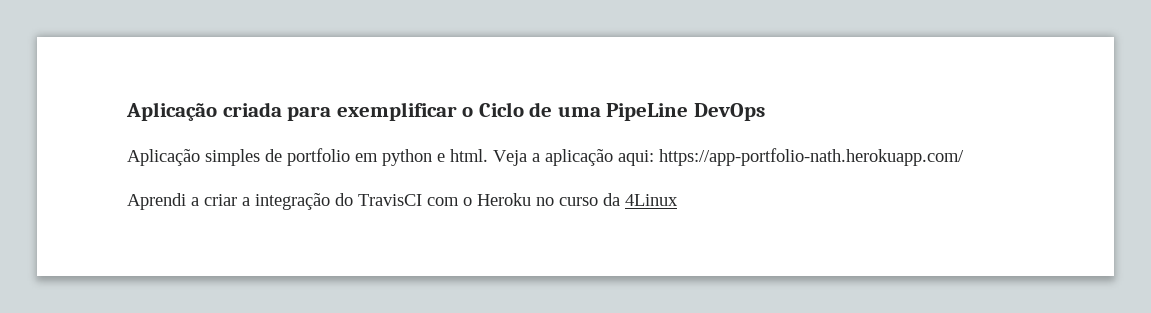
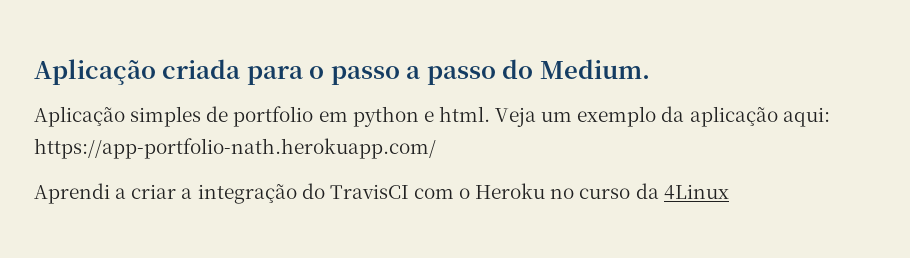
[336,102,765,121] exemplificar o Ciclo de uma PipeLine DevOps -> [309,59,650,85] o passo a passo do Medium.
[532,153,540,162] a -> [541,106,685,127] um exemplo da

